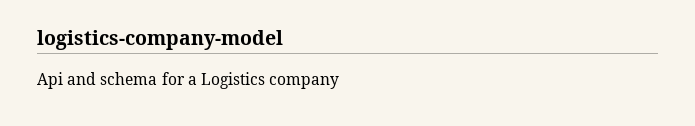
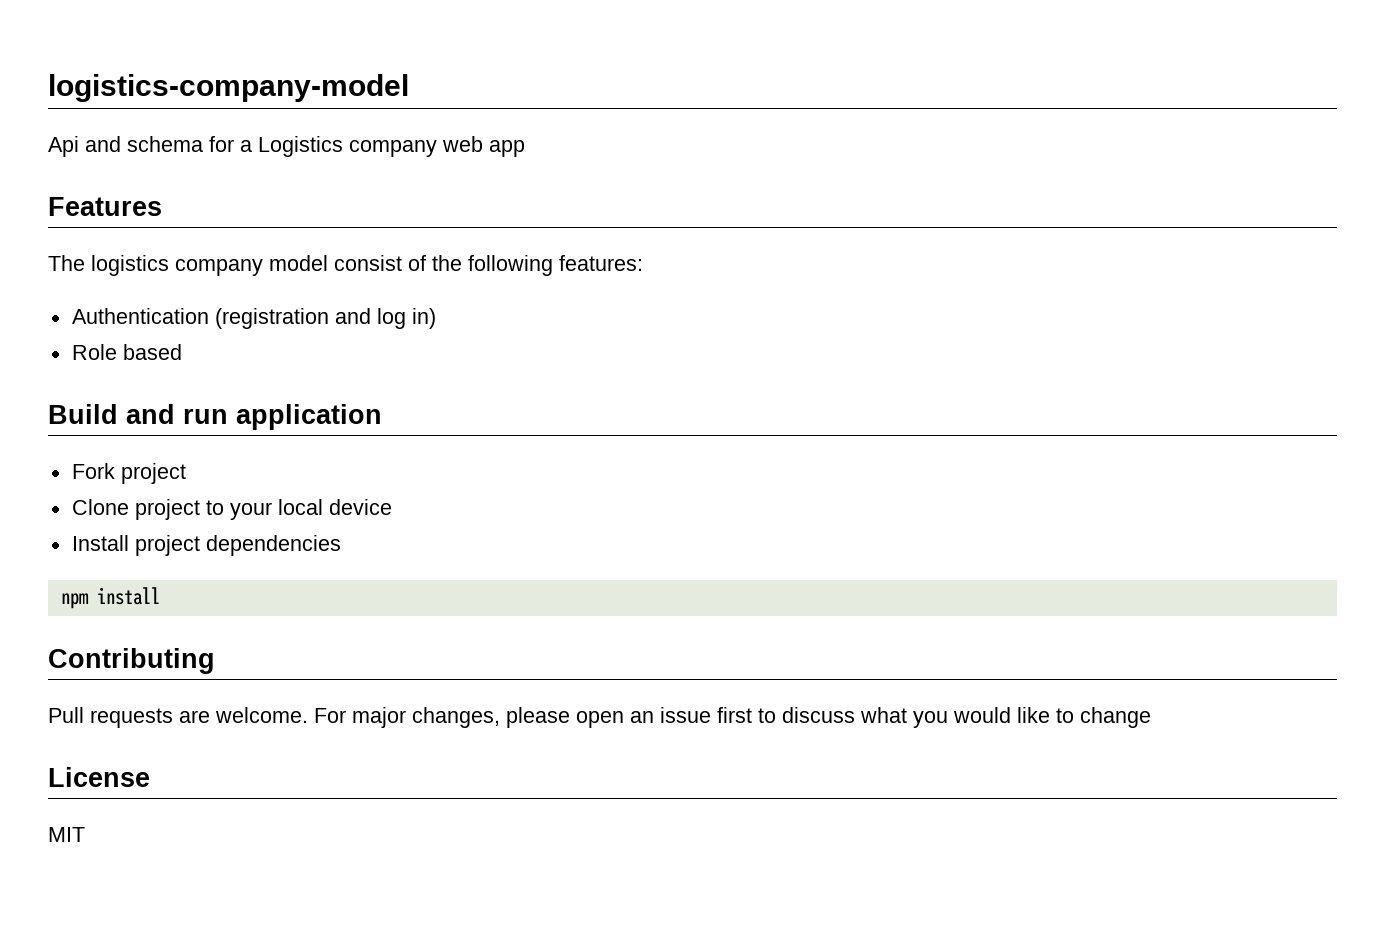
(340, 82) none -> [442,136,525,157] [48,197,162,216] [48,255,643,276] [71,308,436,329] [71,344,182,360] [48,404,382,430] [71,463,186,484] [71,499,392,520] [71,535,341,556] [60,587,160,609] [48,648,215,674] [48,707,1151,728] [48,767,150,787] [48,827,85,842] web app // Features // The logistics company model consist of the following features: // Authentication (registration and log in) // Role based // Build and run application // Fork project // Clone project to your local device // Install project dependencies // npm install // Contributing // Pull requests are welcome. For major changes, please open an issue first to discuss what you would like to change // License // MIT

